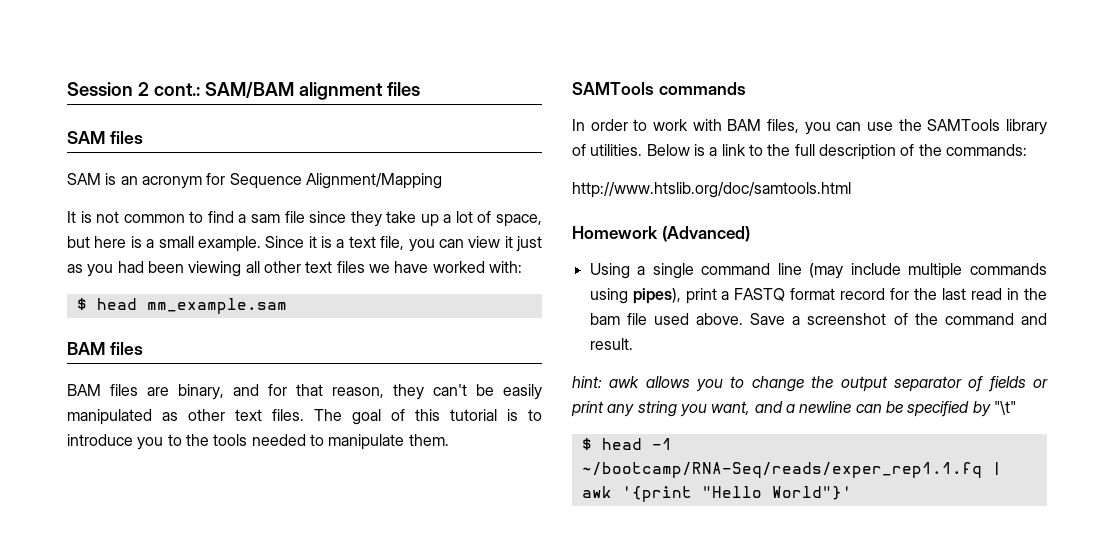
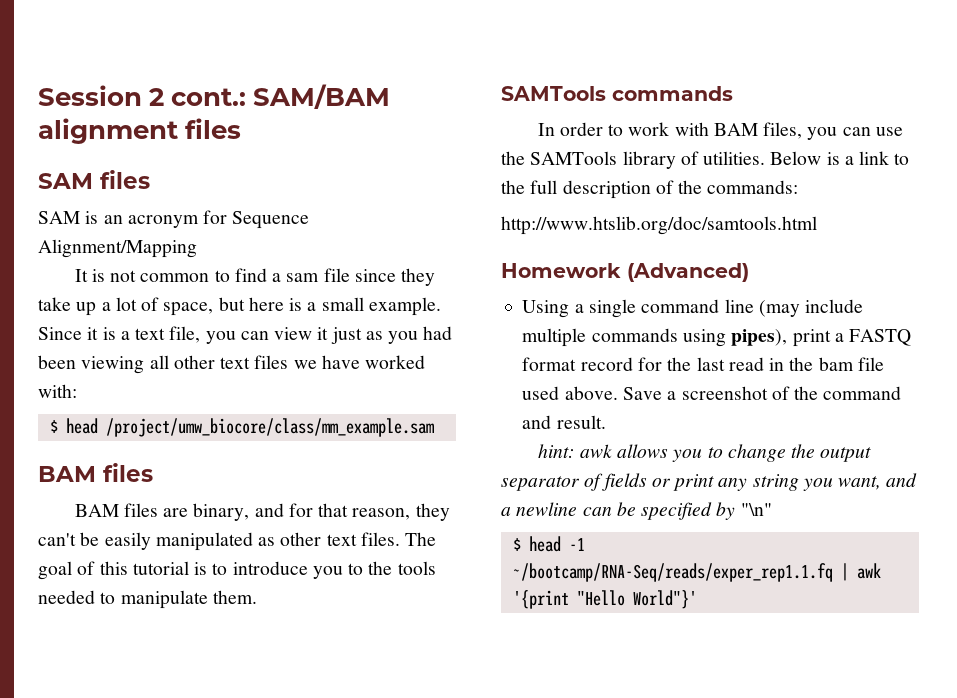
[146,298,287,314] mm_example.sam -> [105,418,434,437] /project/umw_biocore/class/mm_example.sam
[993,401,1016,415] "\t" -> [740,503,772,516] "\n"

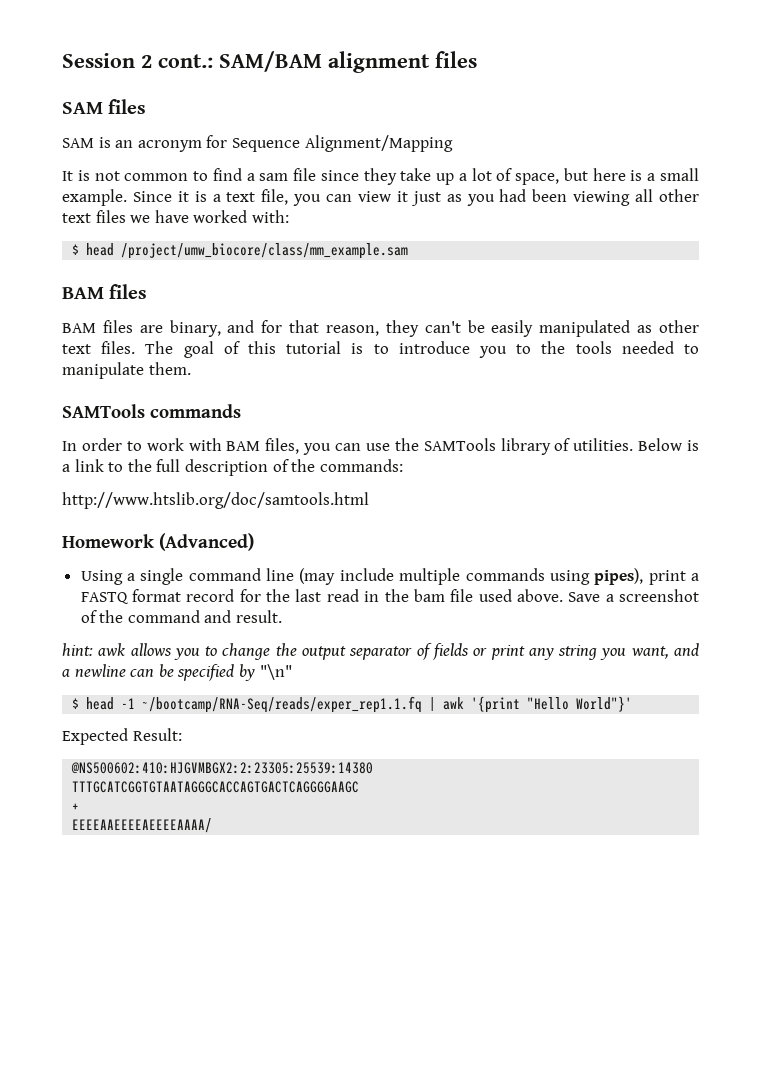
(697, 599) none -> [62,728,182,745] [71,762,374,774] [72,781,360,793] [72,803,80,811] [72,818,213,833] // Expected Result: // @NS500602:410:HJGVMBGX2:2:23305:25539:14380 // TTTGCATCGGTGTAATAGGGCACCAGTGACTCAGGGGAAGC // + // EEEEAAEEEEAEEEEAAAA/

